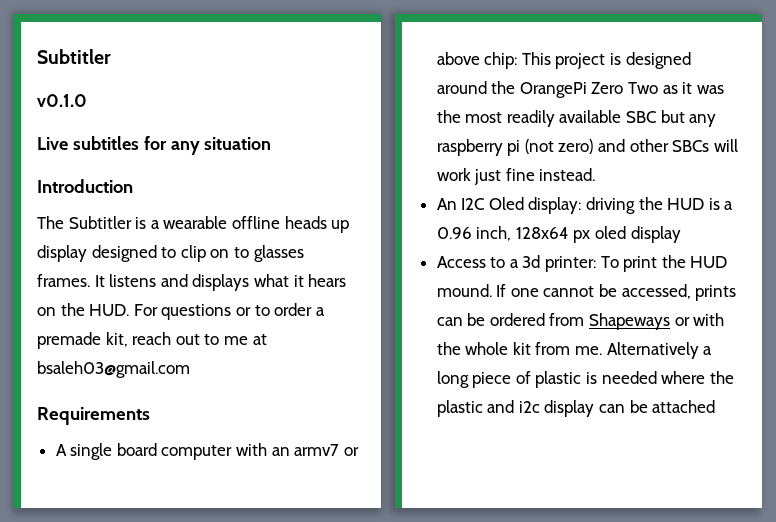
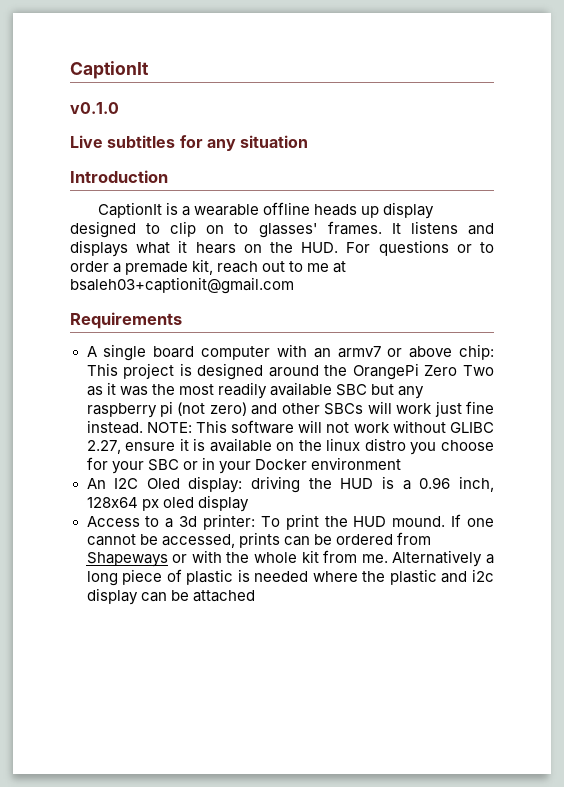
[37,49,111,64] Subtitler -> [70,61,149,79] CaptionIt
[37,216,132,229] The Subtitler -> [97,202,162,218] CaptionIt
[253,245,304,262] glasses -> [258,223,318,238] glasses'
[37,361,190,378] bsaleh03@gmail.com -> [70,277,294,294] bsaleh03+captionit@gmail.com
(596, 174) none -> [146,420,494,434] [86,438,495,455] [86,457,401,474] NOTE: This software will not work without GLIBC 2.27, ensure it is available on the linux distro you choose for your SBC or in your Docker environment

